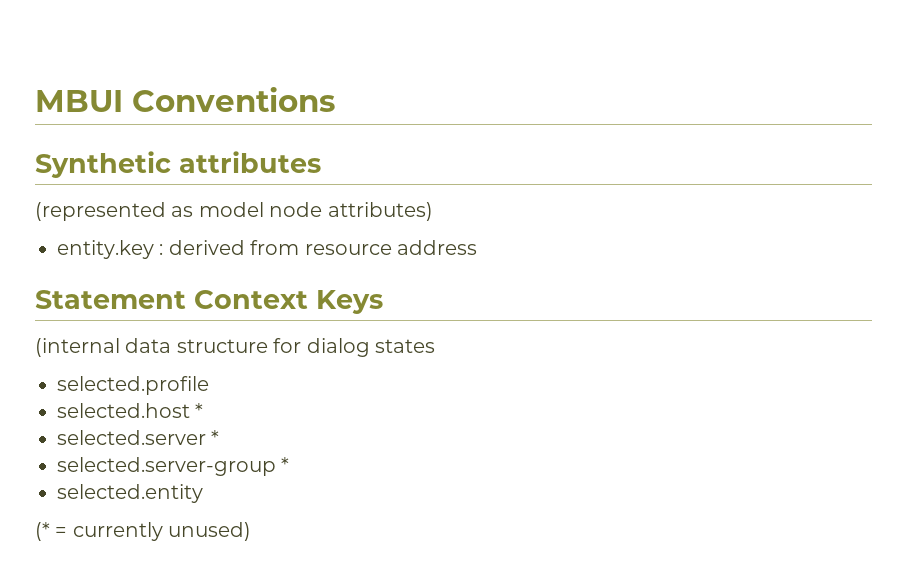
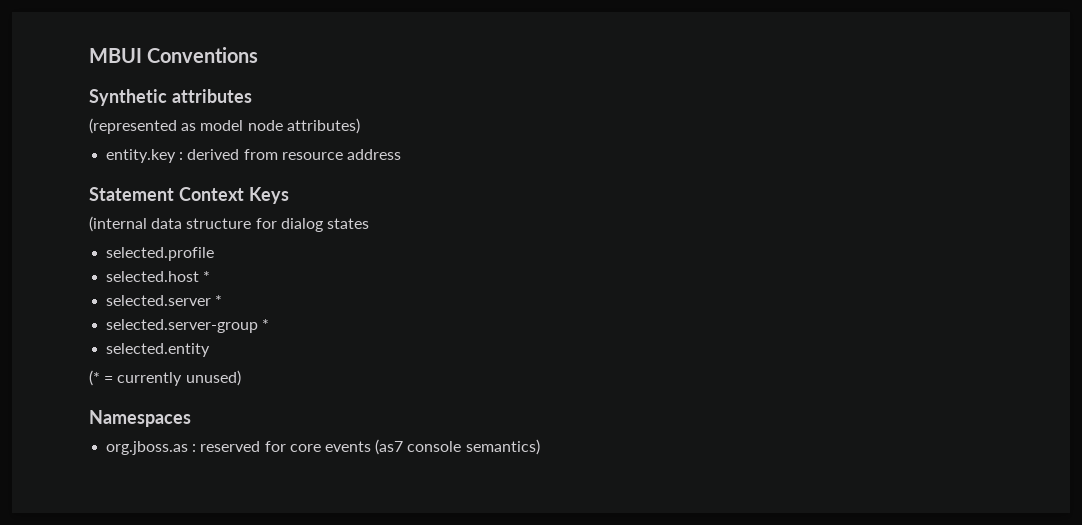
(252, 531) none -> [89,410,191,427] [106,439,540,455] // Namespaces // org.jboss.as : reserved for core events (as7 console semantics)

